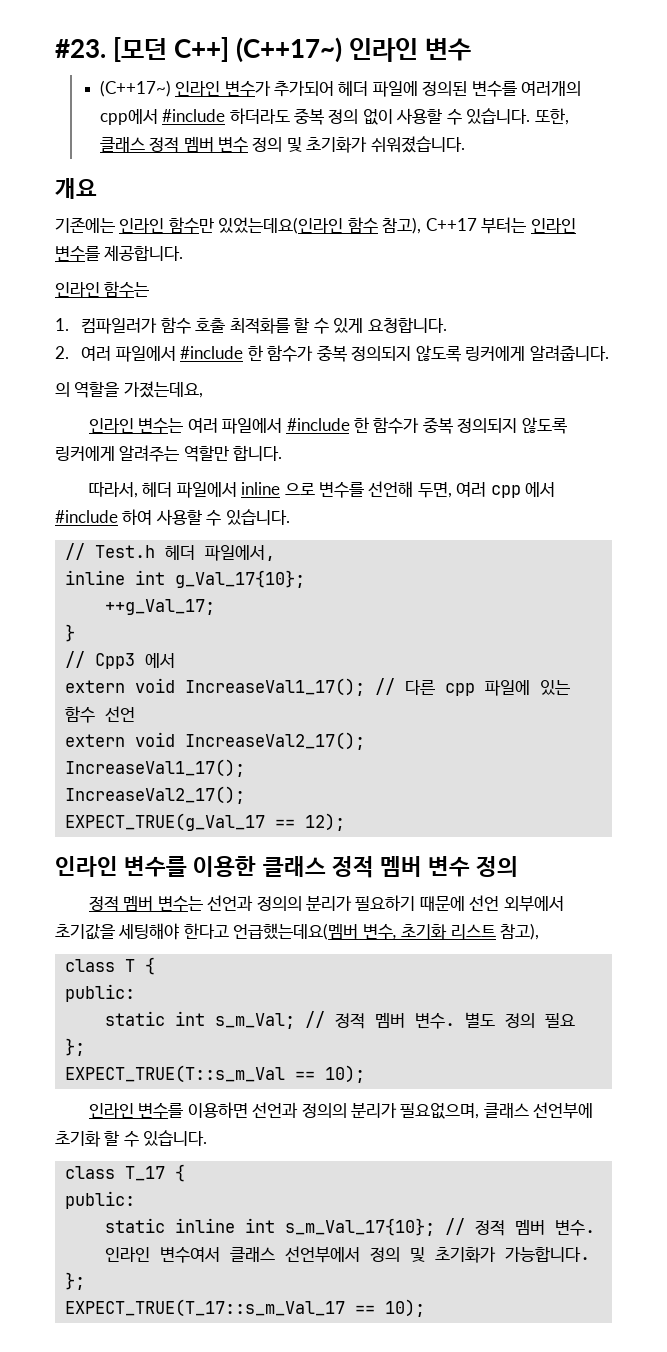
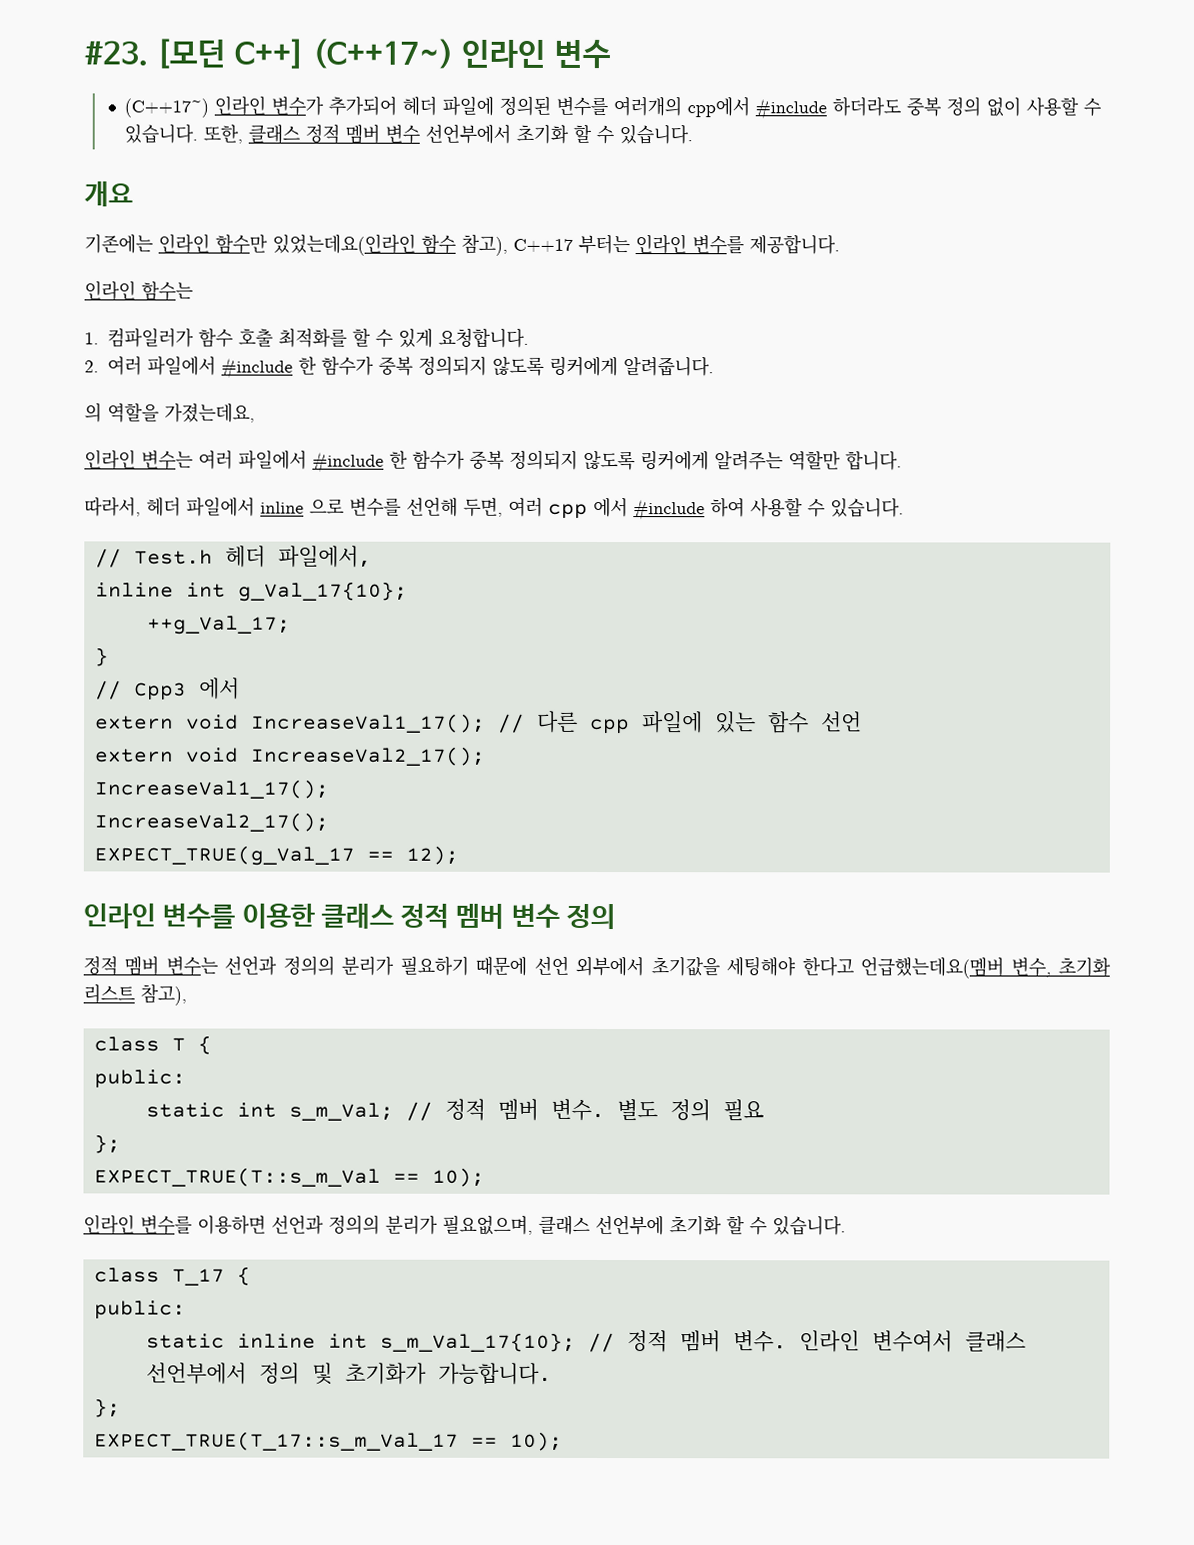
[252,136,465,153] 정의 및 초기화가 쉬워졌습니다. -> [425,123,694,145] 선언부에서 초기화 할 수 있습니다.

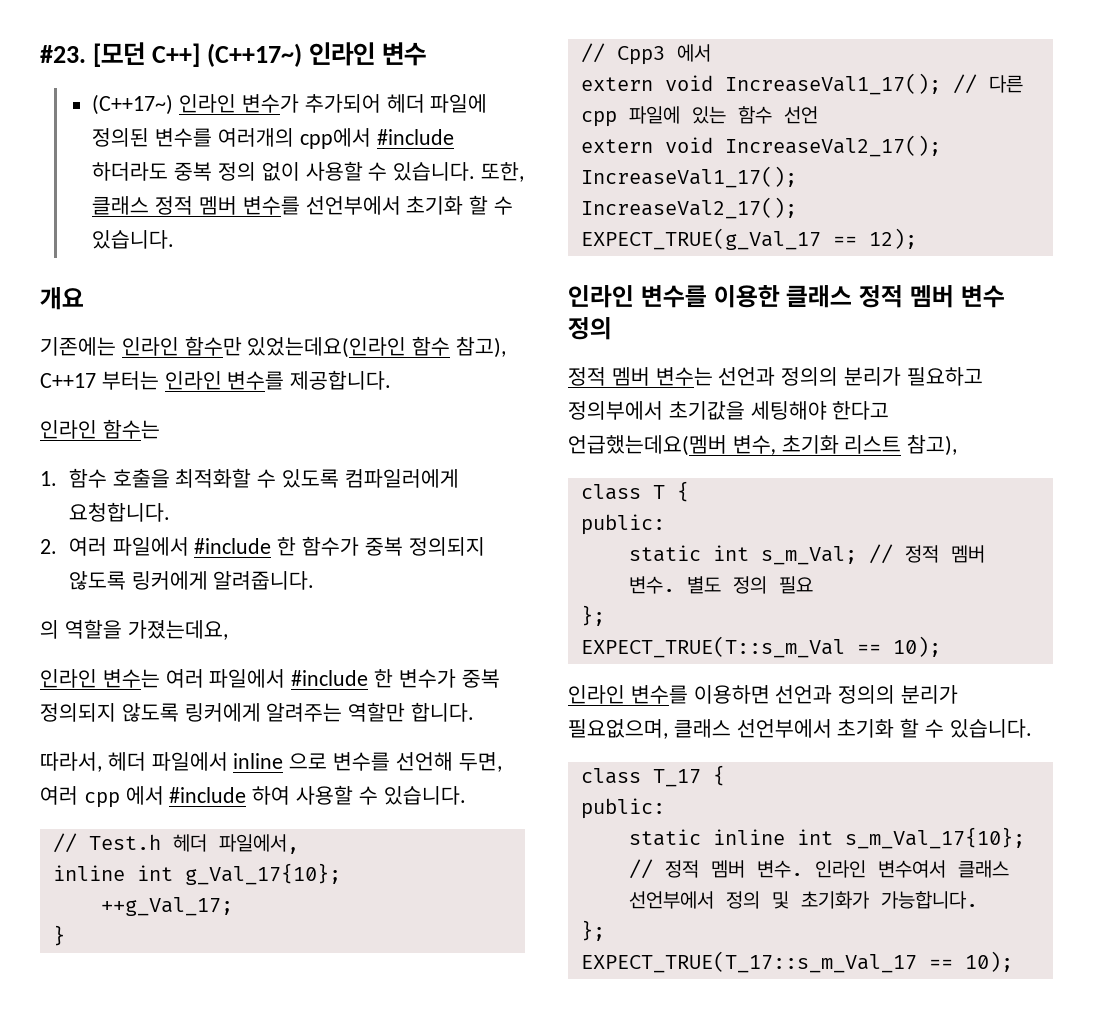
[385,124,421,144] 변수 -> [242,196,300,215] 변수를
[107,327,433,348] 컴파일러가 함수 호출 최적화를 할 수 있게 -> [68,468,459,488] 함수 호출을 최적화할 수 있도록 컴파일러에게
[412,450,465,470] 함수가 -> [398,669,456,688] 변수가
[399,955,645,977] 필요하기 때문에 선언 외부에서 -> [906,367,983,386] [568,401,663,420] 필요하고 정의부에서
[595,1214,664,1236] 선언부에 -> [736,719,832,738] 선언부에서

